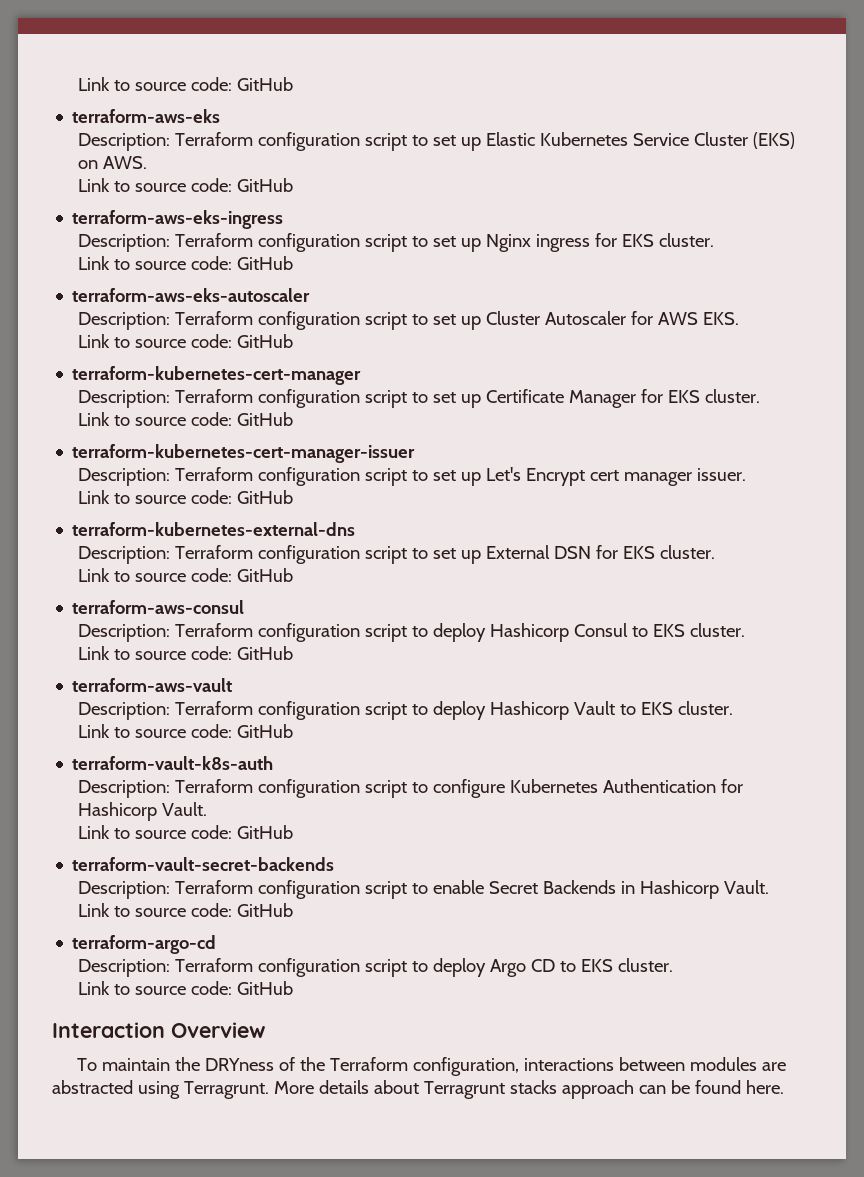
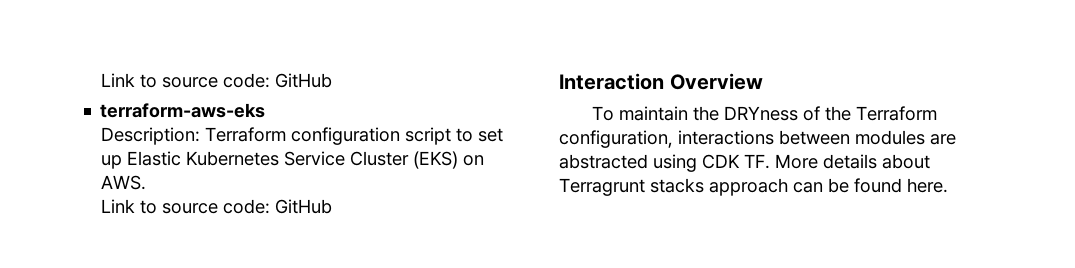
[72,210,284,229] [77,233,714,252] [77,256,293,270] [72,288,311,302] [77,311,739,330] [77,334,293,348] [72,366,362,385] [77,389,760,408] [77,412,293,426] [72,444,416,463] [77,467,746,486] [77,490,293,504] [72,522,356,536] [77,545,715,564] [77,568,293,582] [72,600,245,614] [77,623,745,642] [77,646,293,660] [72,678,233,692] [77,701,733,720] [77,724,293,738] [72,756,274,770] [77,779,743,798] [77,802,207,821] [77,825,293,839] [72,857,335,871] [77,880,769,899] [77,903,293,917] [72,935,217,954] [77,958,673,977] [77,981,293,995] // terraform-aws-eks-ingress // Description: Terraform configuration script to set up Nginx ingress for EKS cluster. // Link to source code: GitHub // terraform-aws-eks-autoscaler // Description: Terraform configuration script to set up Cluster Autoscaler for AWS EKS. // Link to source code: GitHub // terraform-kubernetes-cert-manager // Description: Terraform configuration script to set up Certificate Manager for EKS cluster. // Link to source code: GitHub // terraform-kubernetes-cert-manager-issuer // Description: Terraform configuration script to set up Let's Encrypt cert manager issuer. // Link to source code: GitHub // terraform-kubernetes-external-dns // Description: Terraform configuration script to set up External DSN for EKS cluster. // Link to source code: GitHub // terraform-aws-consul // Description: Terraform configuration script to deploy Hashicorp Consul to EKS cluster. // Link to source code: GitHub // terraform-aws-vault // Description: Terraform configuration script to deploy Hashicorp Vault to EKS cluster. // Link to source code: GitHub // terraform-vault-k8s-auth // Description: Terraform configuration script to configure Kubernetes Authentication for Hashicorp Vault. // Link to source code: GitHub // terraform-vault-secret-backends // Description: Terraform configuration script to enable Secret Backends in Hashicorp Vault. // Link to source code: GitHub // terraform-argo-cd // Description: Terraform configuration script to deploy Argo CD to EKS cluster. // Link to source code: GitHub -> (332, 206) none
[183,1081,269,1099] Terragrunt. -> [702,154,770,169] CDK TF.

